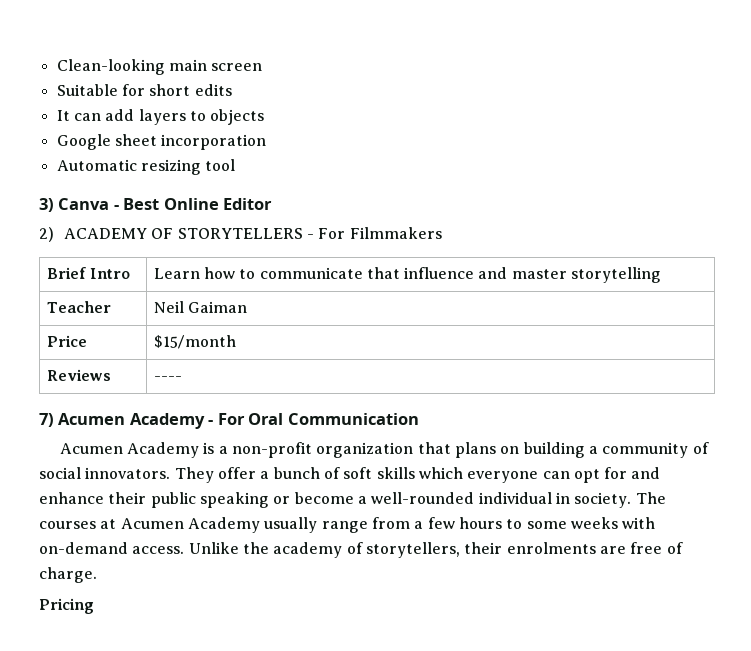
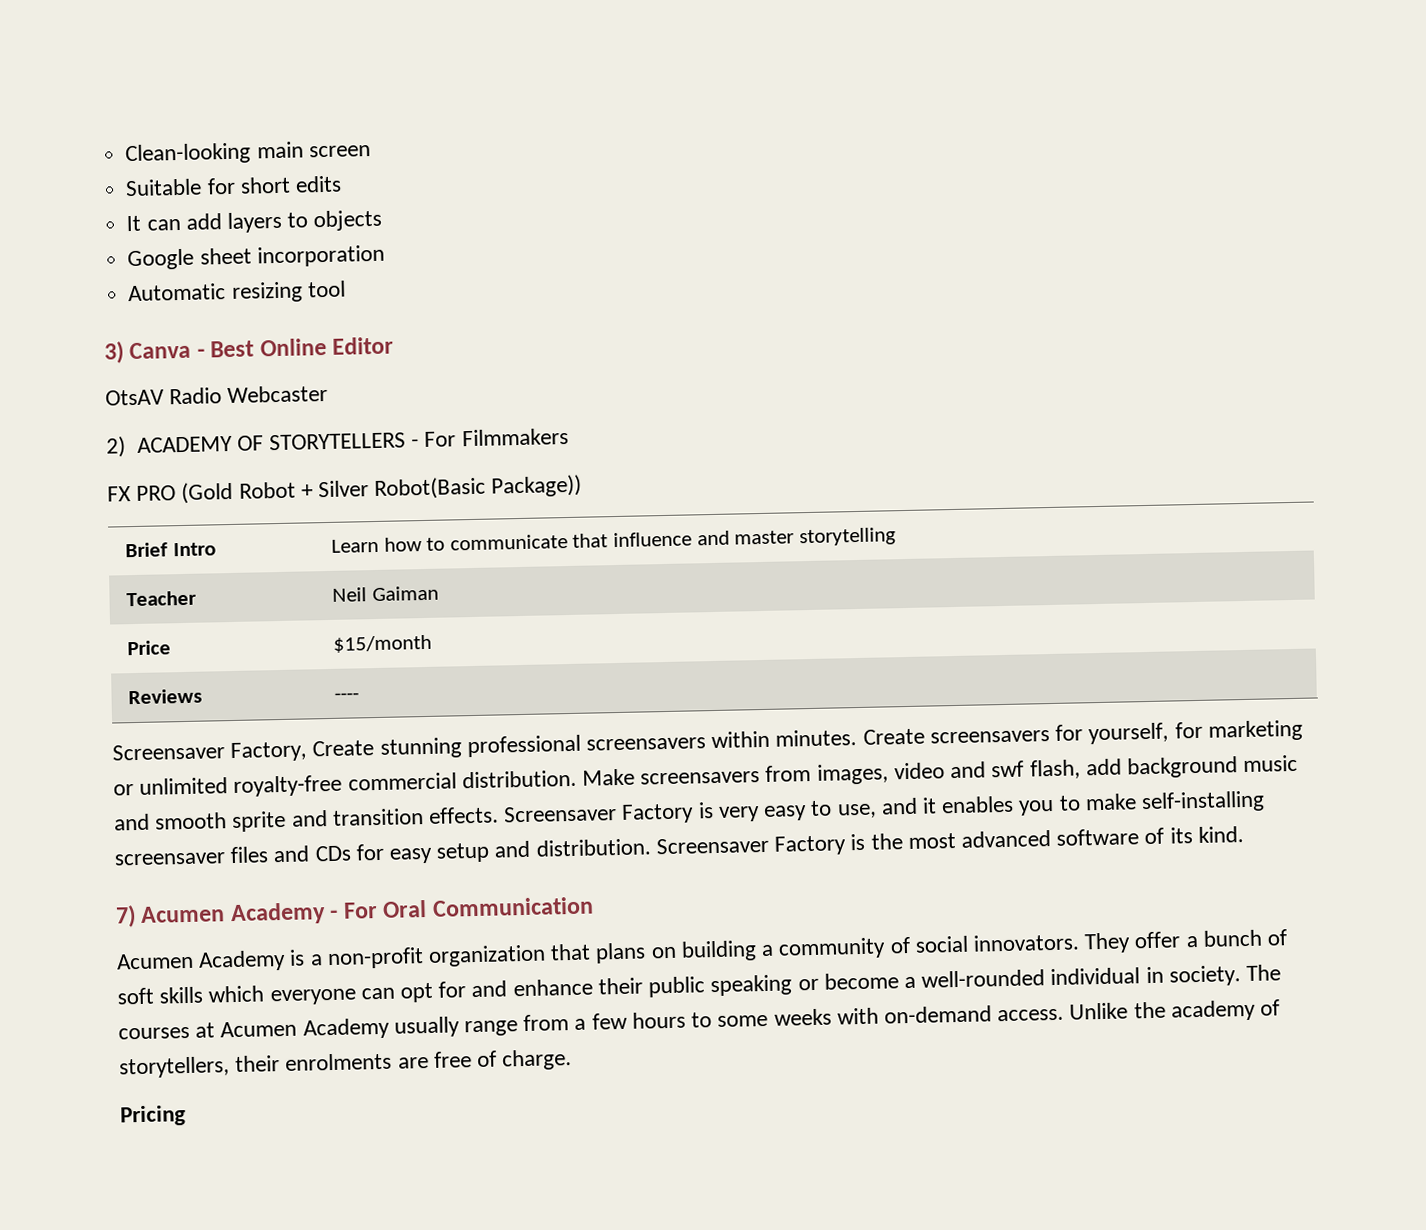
(273, 204) none -> [105,384,329,406] // OtsAV Radio Webcaster
(442, 233) none -> [107,474,583,505] // FX PRO (Gold Robot + Silver Robot(Basic Package))
(182, 378) none -> [112,719,1303,763] [113,754,1299,797] [114,790,1265,833] [114,826,1244,866] // Screensaver Factory, Create stunning professional screensavers within minutes. Create screensavers for yourself, for marketing or unlimited royalty-free commercial distribution. Make screensavers from images, video and swf flash, add background music and smooth sprite and transition effects. Screensaver Factory is very easy to use, and it enables you to make self-installing screensaver files and CDs for easy setup and distribution. Screensaver Factory is the most advanced software of its kind.

